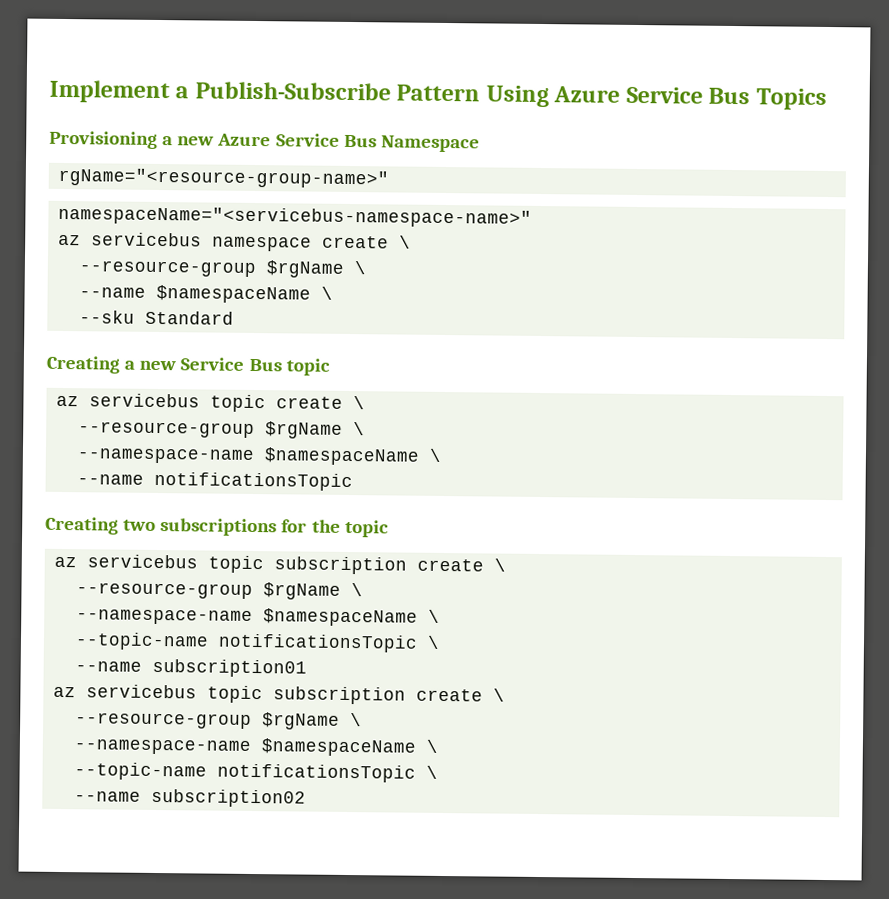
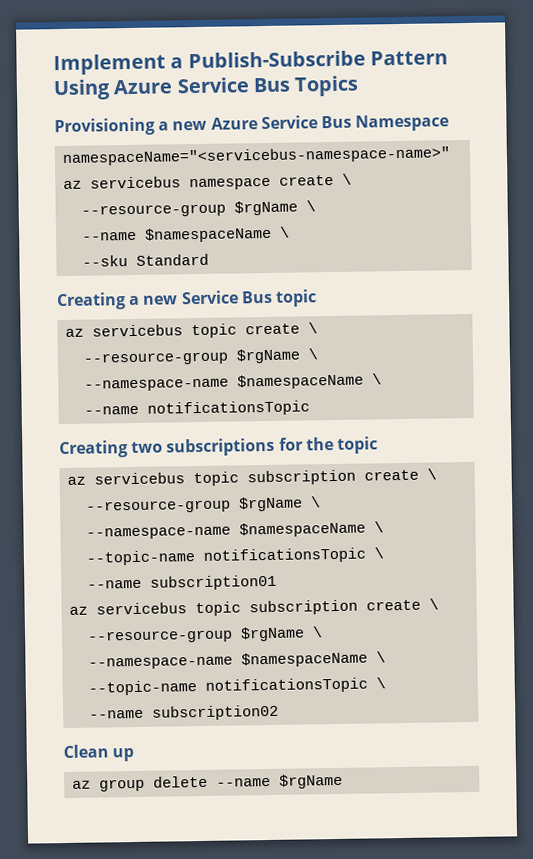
[58,167,390,189] // rgName="<resource-group-name>" -> (450, 123) none
(307, 798) none -> [63,744,135,762] [72,773,344,792] // Clean up // az group delete --name $rgName

